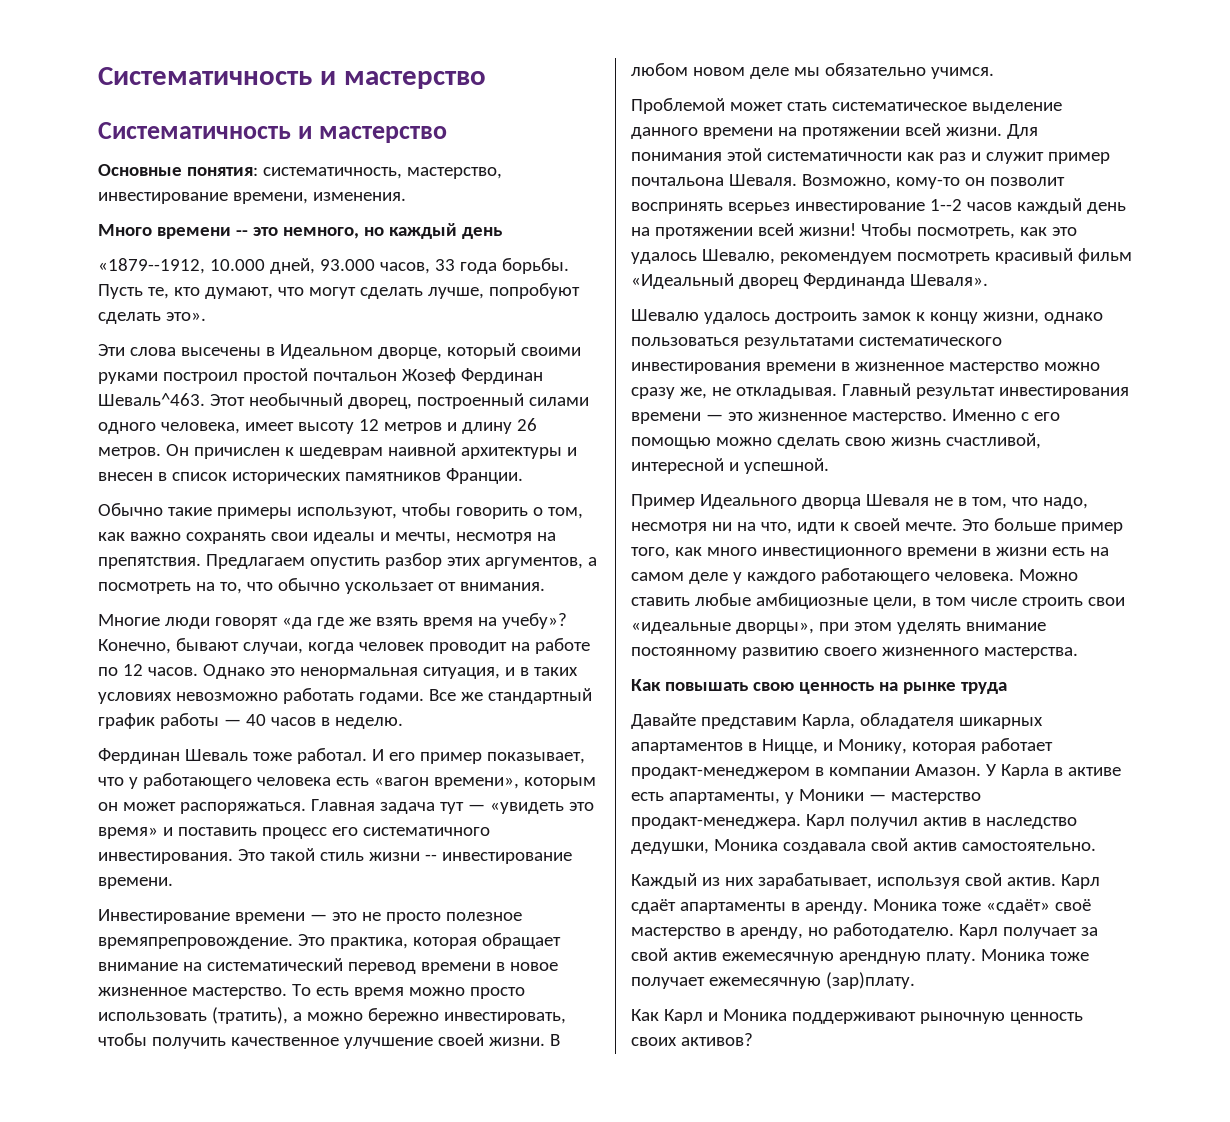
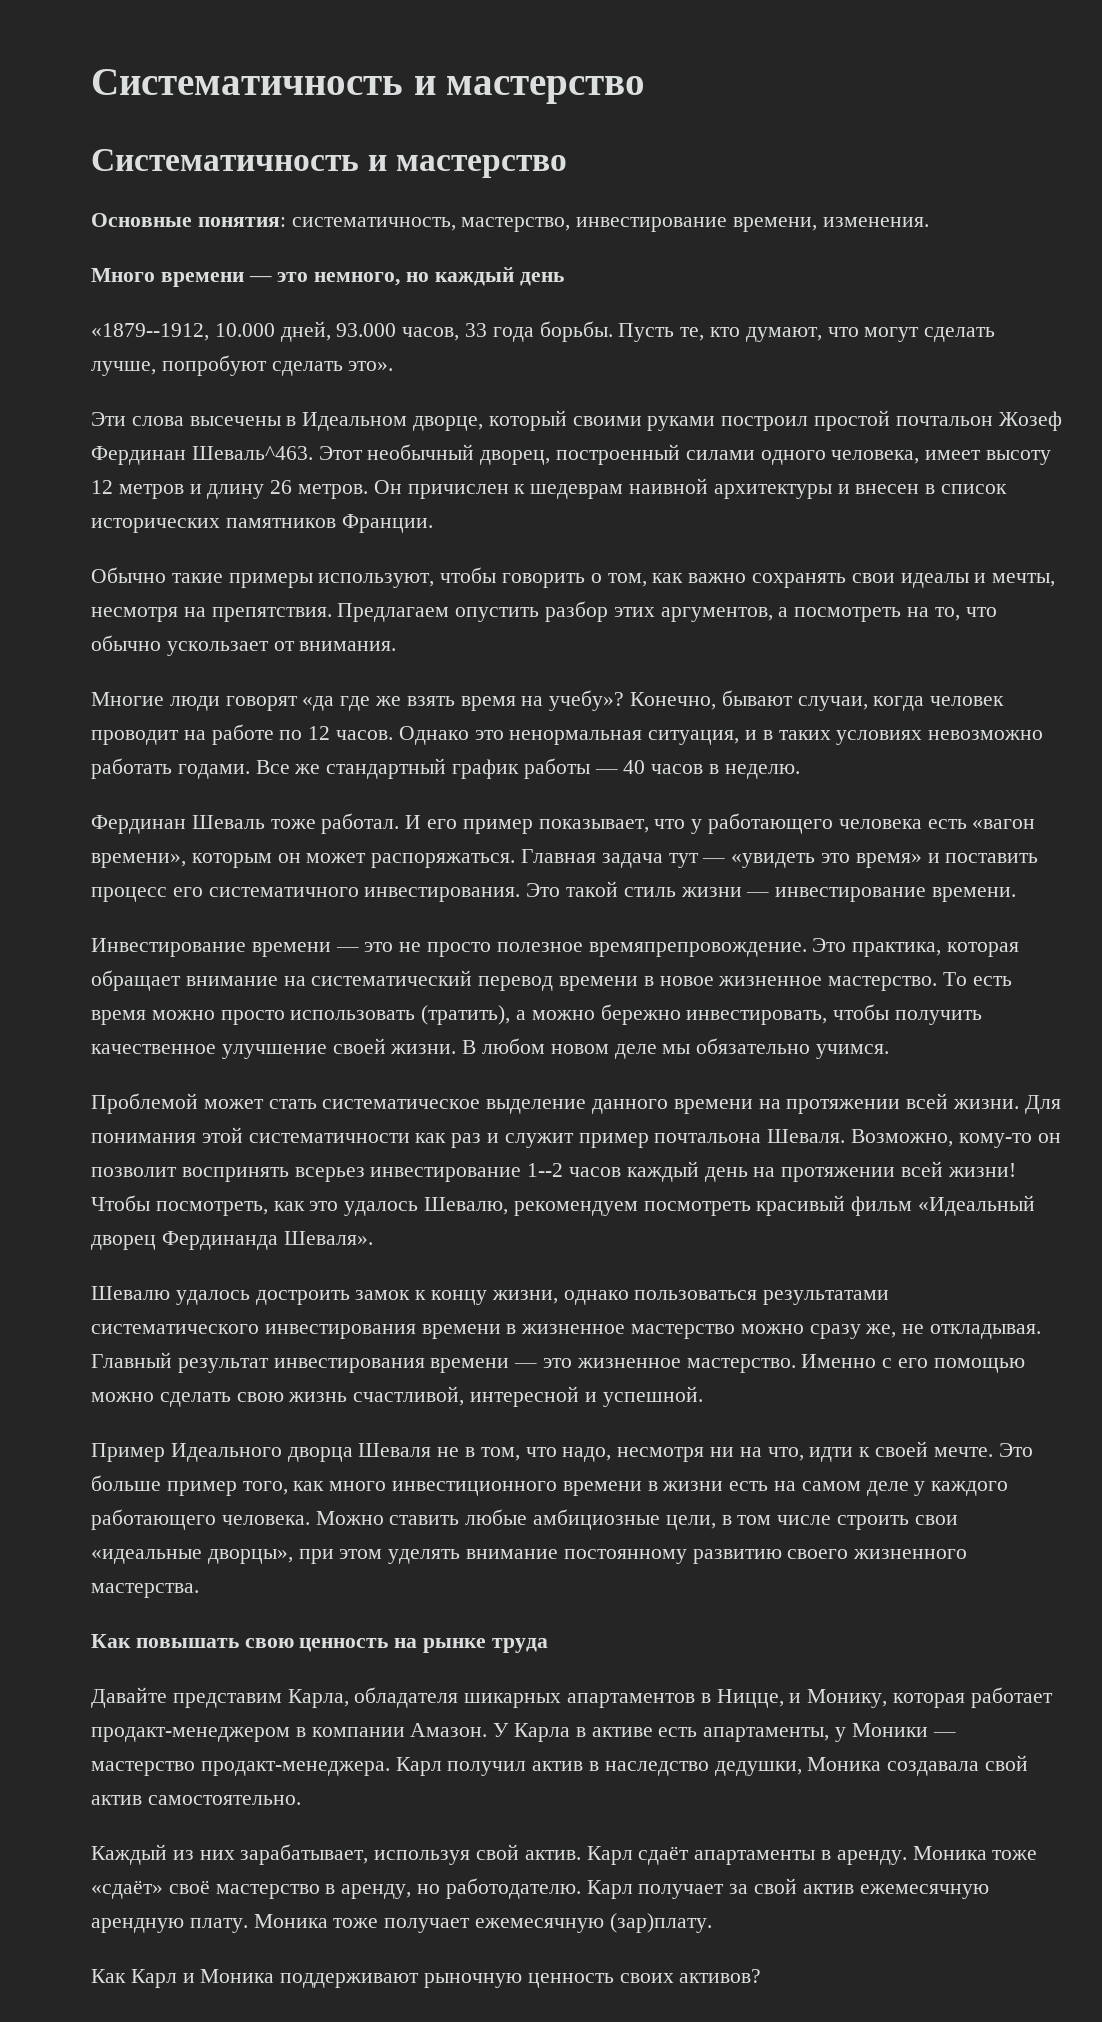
[235,230,248,236] -- -> [248,276,272,282] —
[424,854,437,861] -- -> [746,892,770,897] —

